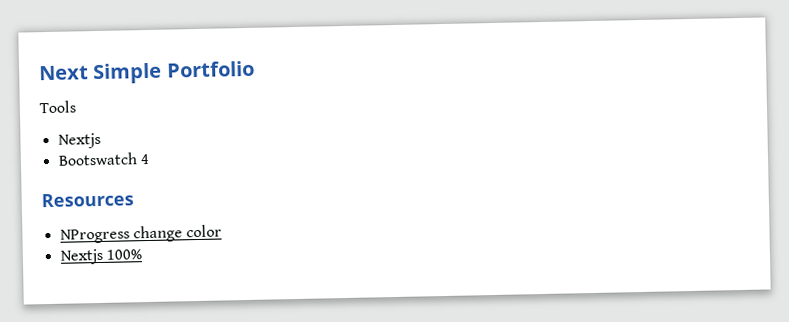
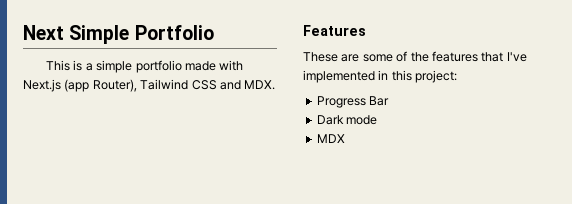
[39,100,76,114] [57,132,101,149] [57,152,150,166] [41,192,134,208] [59,224,223,244] [59,248,142,265] Tools // Nextjs // Bootswatch 4 // Resources // NProgress change color // Nextjs 100% -> [46,60,244,73] [23,79,276,92] [303,25,366,36] [303,51,527,62] [303,70,458,83] [316,96,390,108] [316,115,378,125] [316,134,345,143] This is a simple portfolio made with Next.js (app Router), Tailwind CSS and MDX. // Features // These are some of the features that I've implemented in this project: // Progress Bar // Dark mode // MDX

